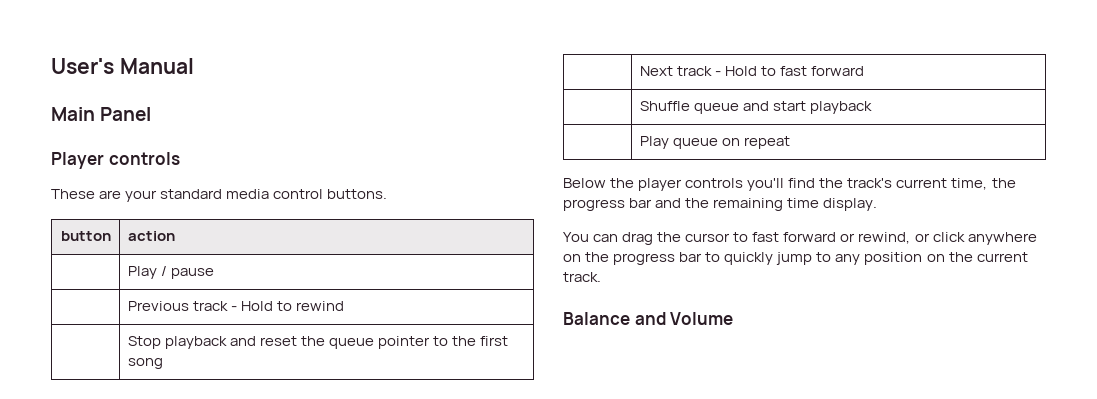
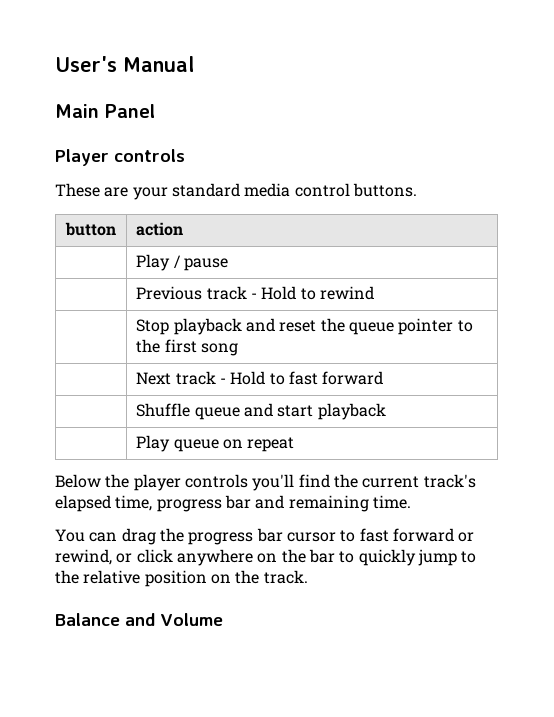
[847,178,1016,190] [563,198,878,211] track's current time, the progress bar and the remaining time display. -> [362,474,476,488] [55,495,411,512] current track's elapsed time, progress bar and remaining time.
(682, 237) none -> [188,528,283,545] progress bar
[613,253,676,265] progress -> (306, 556) none
[835,254,861,265] any -> [55,570,141,584] the relative
[976,252,1028,262] current -> (260, 577) none

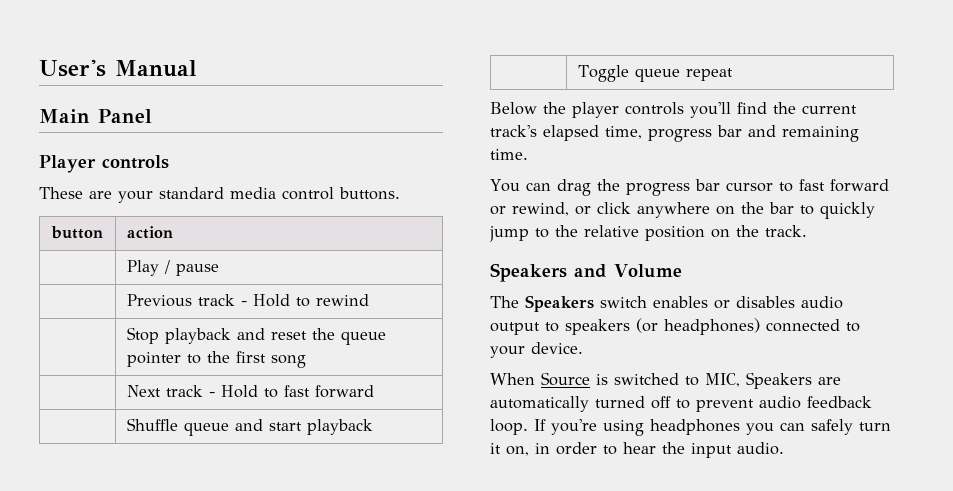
[136,435,244,452] Play queue on -> [578,65,681,82] Toggle queue
[55,613,120,626] Balance -> [490,263,567,282] Speakers
(223, 619) none -> [490,295,843,312] [490,318,860,335] [490,342,583,358] [490,372,841,389] [490,396,872,412] [490,419,891,436] [490,442,784,458] // The Speakers switch enables or disables audio output to speakers (or headphones) connected to your device. // When Source is switched to MIC, Speakers are automatically turned off to prevent audio feedback loop. If you're using headphones you can safely turn it on, in order to hear the input audio.

